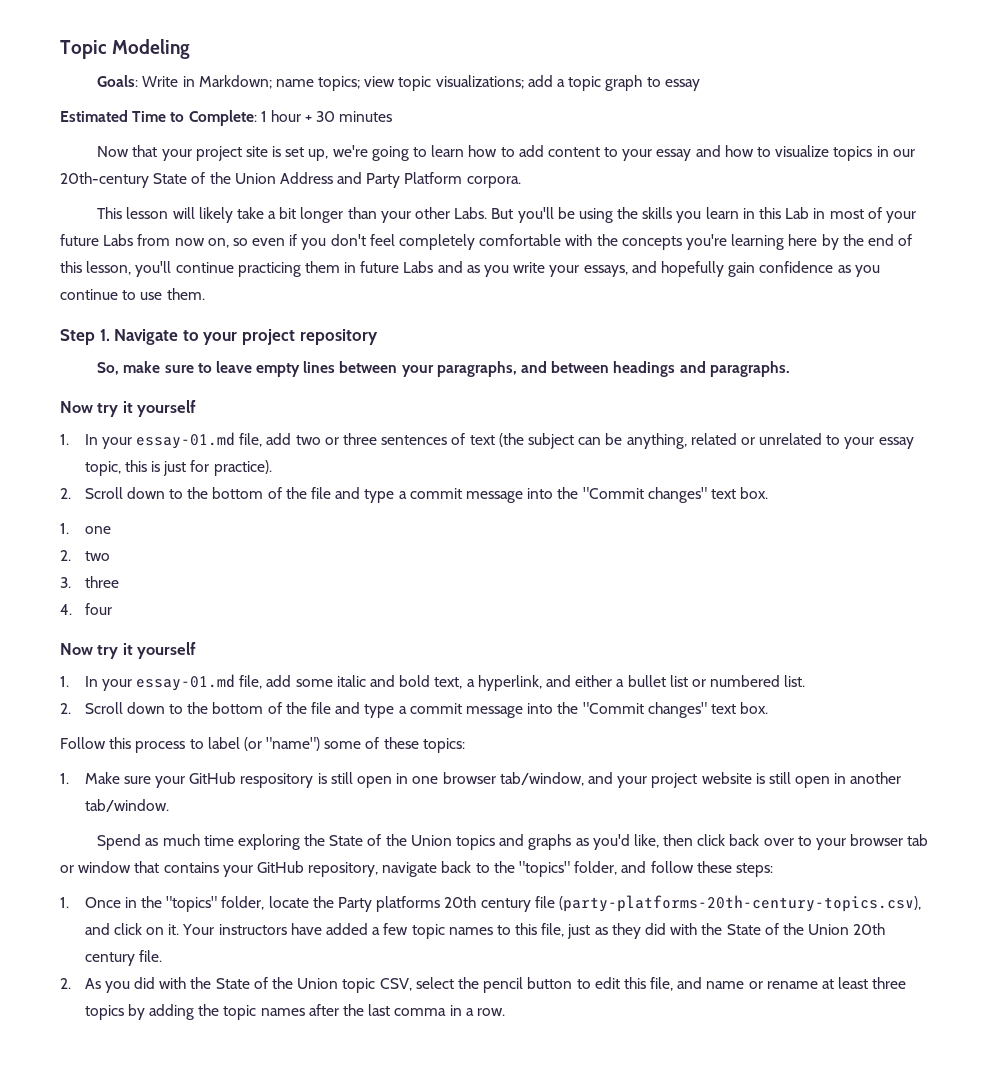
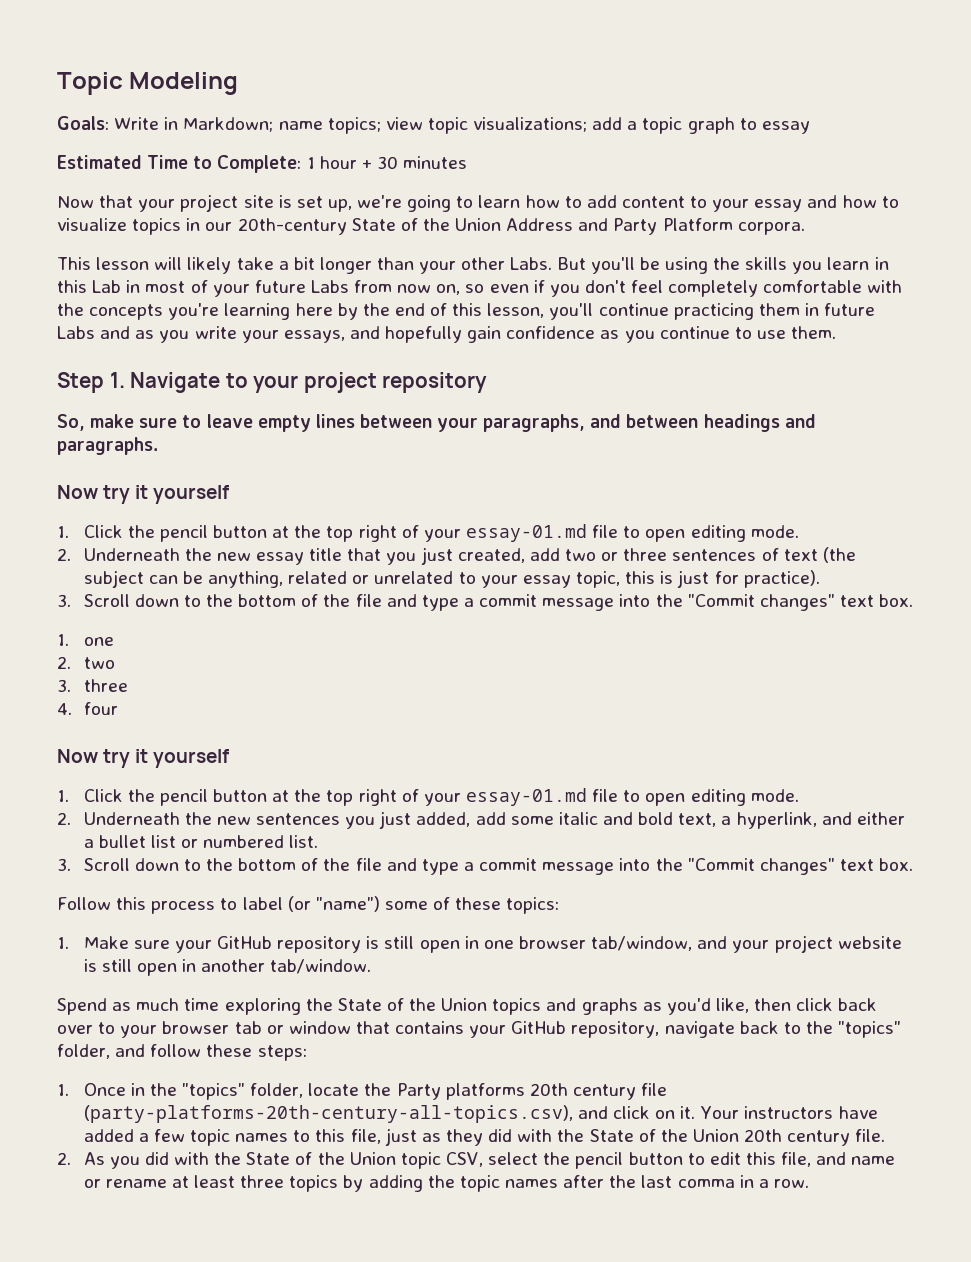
[84,432,263,449] In your essay-01.md file, -> [83,524,799,542] [57,547,525,565] Click the pencil button at the top right of your essay-01.md file to open editing mode. // 2. Underneath the new essay title that you just created,
[60,488,71,499] 2. -> [57,594,71,607] 3.
[84,674,263,691] In your essay-01.md file, -> [83,788,799,806] [57,811,471,829] Click the pencil button at the top right of your essay-01.md file to open editing mode. // 2. Underneath the new sentences you just added,
[60,703,71,714] 2. -> [57,858,71,871] 3.
[240,773,314,788] respository -> [277,936,362,953] repository
[558,895,921,912] (party-platforms-20th-century-topics.csv), -> [83,1105,573,1123] (party-platforms-20th-century-all-topics.csv),

